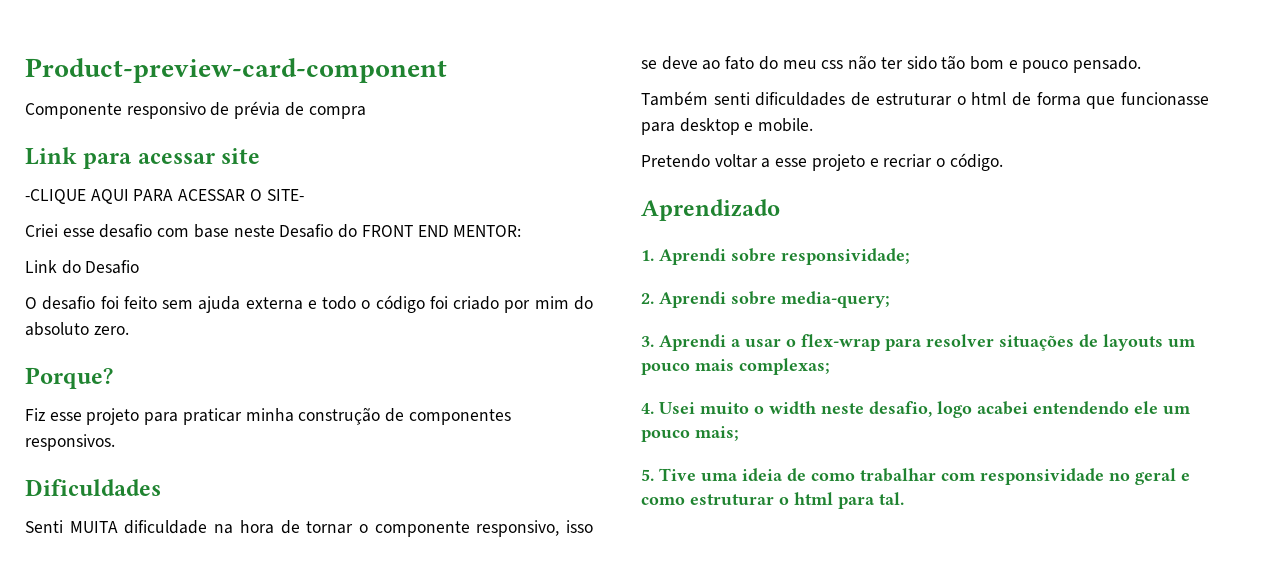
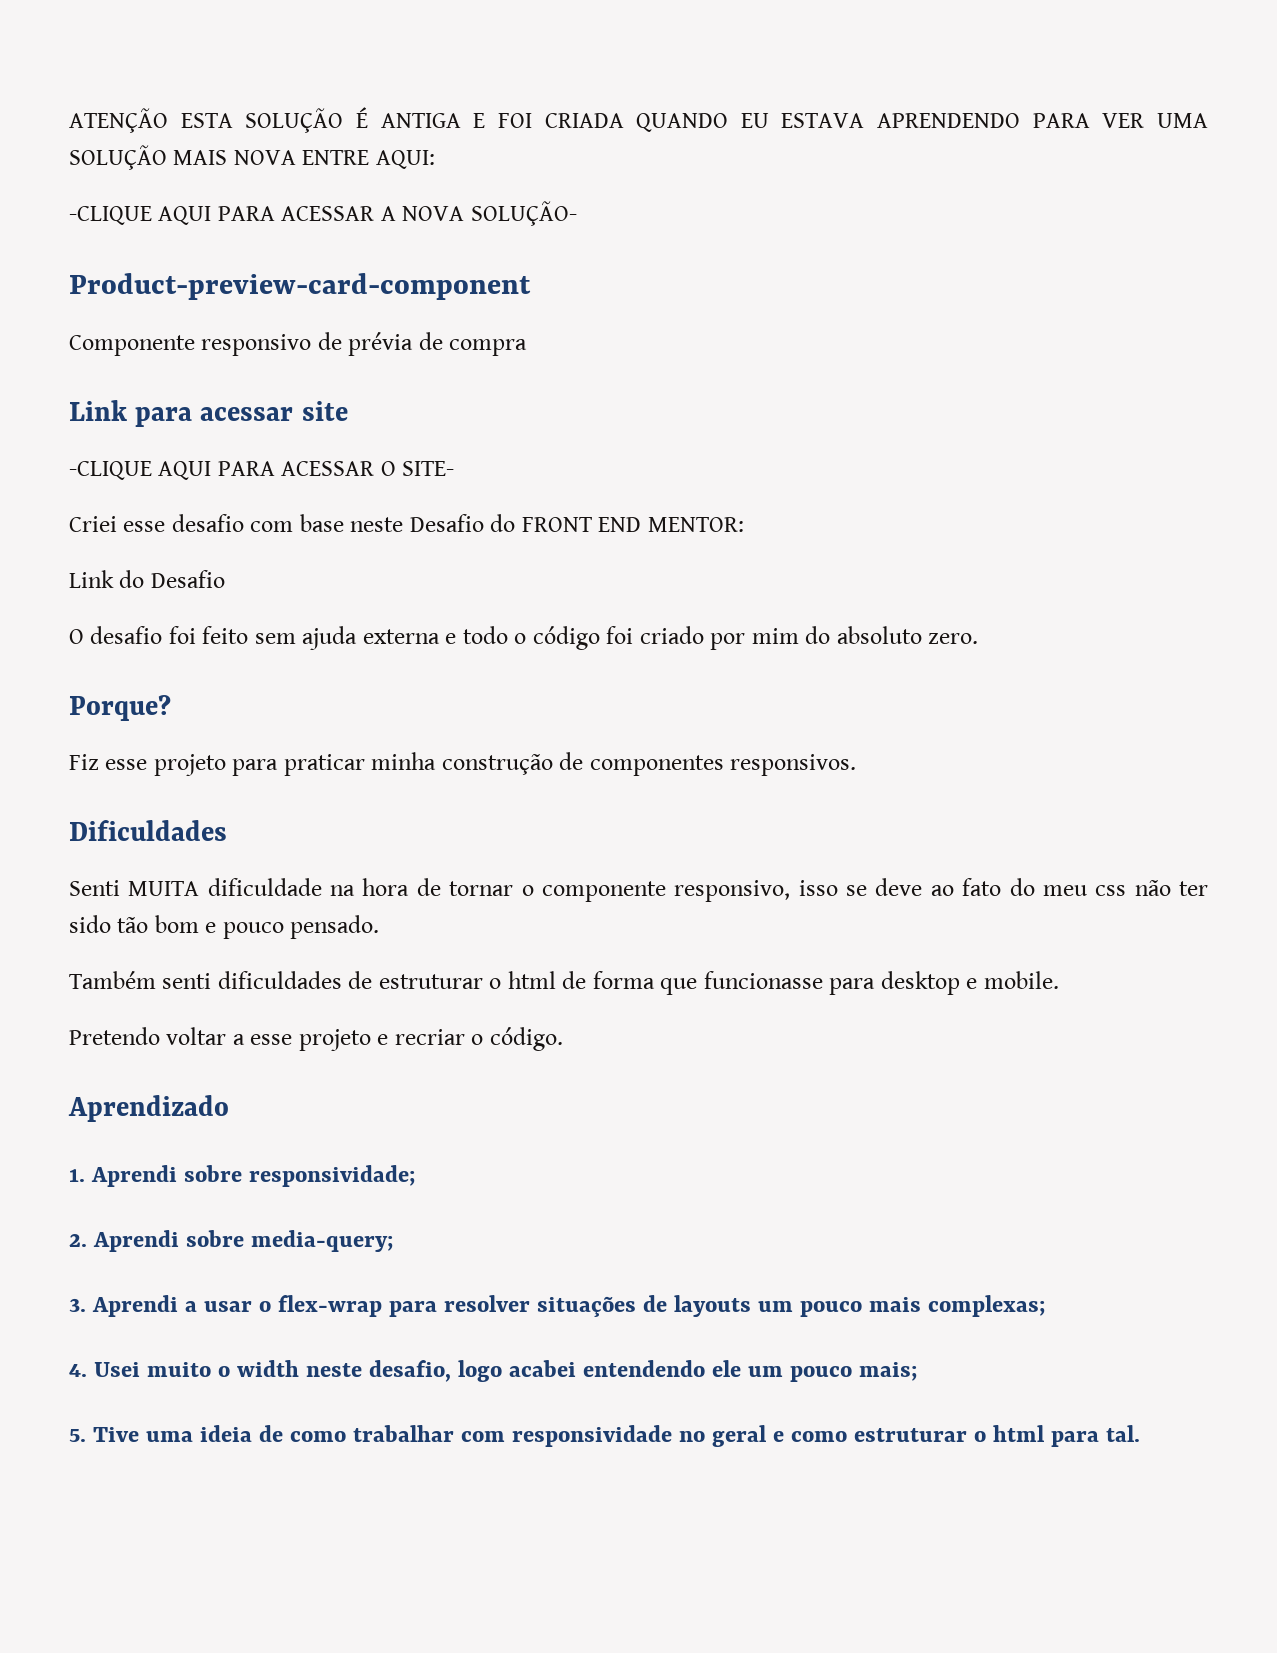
(25, 70) none -> [69,107,1208,133] [69,145,435,170] [69,201,577,226] ATENÇÃO ESTA SOLUÇÃO É ANTIGA E FOI CRIADA QUANDO EU ESTAVA APRENDENDO PARA VER UMA SOLUÇÃO MAIS NOVA ENTRE AQUI: // -CLIQUE AQUI PARA ACESSAR A NOVA SOLUÇÃO- //

